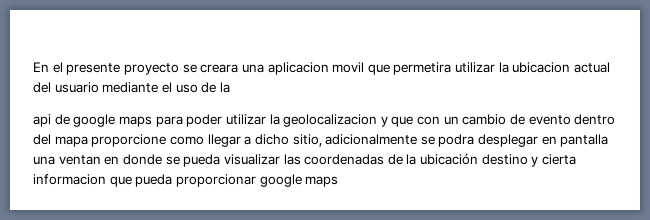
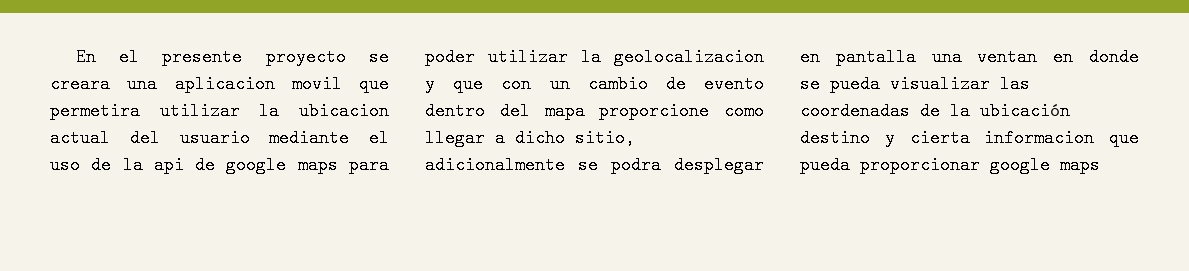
(230, 87) // -> (143, 165) none

